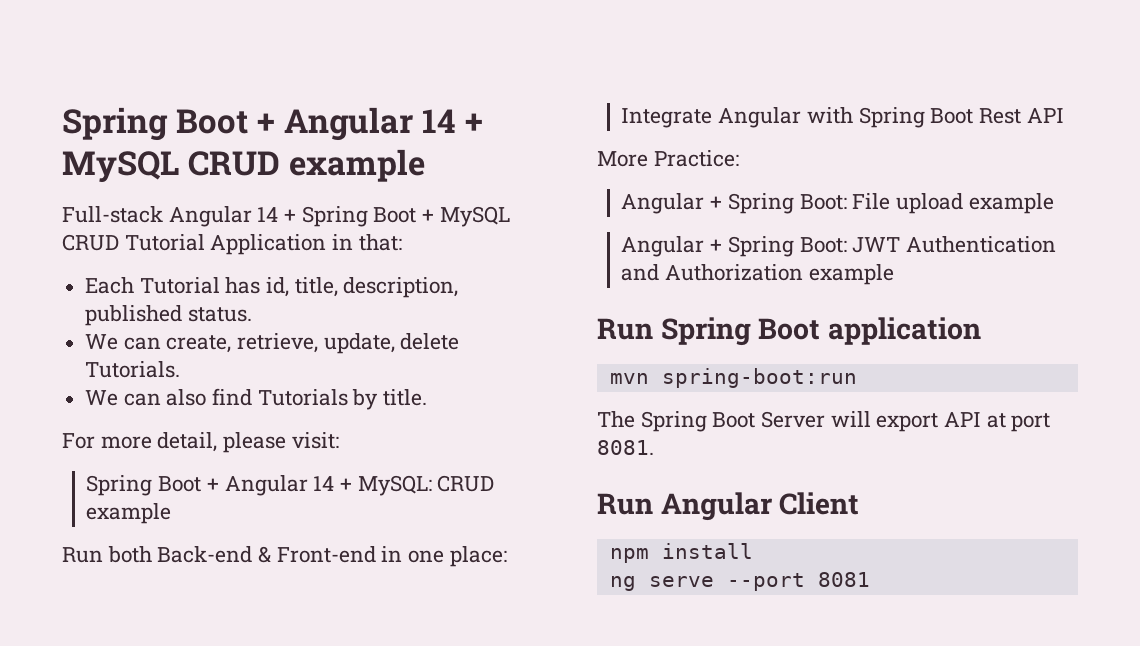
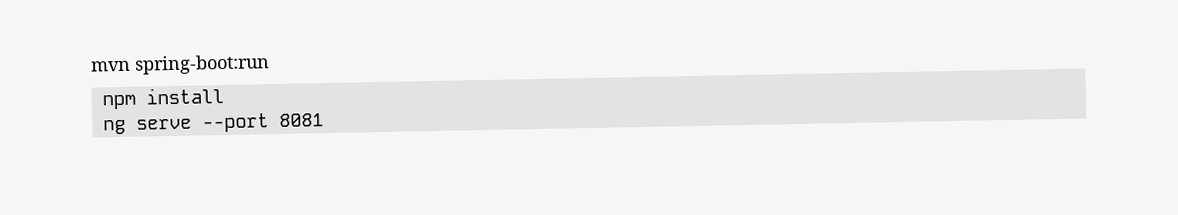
[62,107,483,141] [62,149,425,183] [62,206,510,227] [62,234,402,255] [85,277,459,298] [85,305,252,326] [85,333,460,354] [85,361,181,378] [85,388,428,410] [62,432,339,453] [86,475,495,496] [86,503,172,524] [62,546,507,567] [621,107,1064,128] [597,150,739,167] [621,193,1054,214] [621,236,1056,257] [621,264,894,285] [597,317,982,346] [609,368,857,388] [597,411,1051,432] [597,440,654,455] [597,492,860,521] Spring Boot + Angular 14 + MySQL CRUD example // Full-stack Angular 14 + Spring Boot + MySQL CRUD Tutorial Application in that: // Each Tutorial has id, title, description, published status. // We can create, retrieve, update, delete Tutorials. // We can also find Tutorials by title. // For more detail, please visit: // Spring Boot + Angular 14 + MySQL: CRUD example // Run both Back-end & Front-end in one place: // Integrate Angular with Spring Boot Rest API // More Practice: // Angular + Spring Boot: File upload example // Angular + Spring Boot: JWT Authentication and Authorization example // Run Spring Boot application // mvn spring-boot:run // The Spring Boot Server will export API at port 8081. // Run Angular Client -> [91,54,270,75] mvn spring-boot:run

